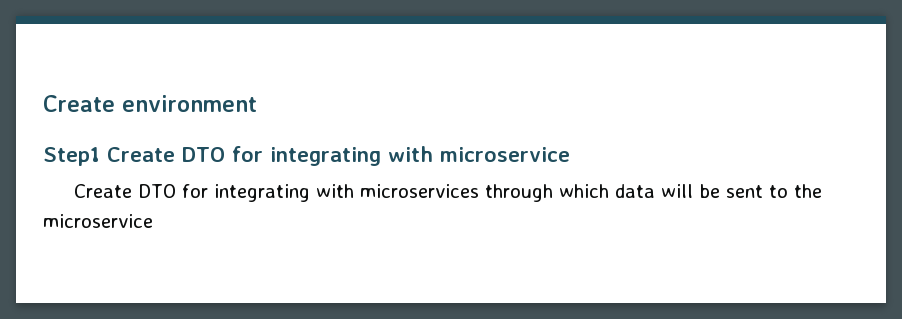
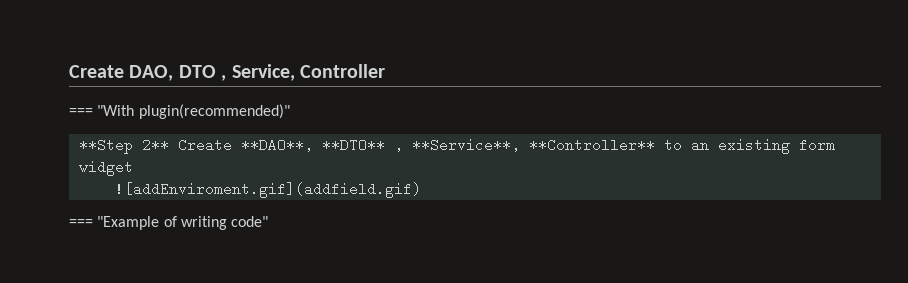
[43,95,257,112] [43,146,570,166] [73,184,822,202] [43,214,153,228] Create environment // Step1 Create DTO for integrating with microservice // Create DTO for integrating with microservices through which data will be sent to the microservice -> [69,64,385,81] [69,104,290,119] [78,138,835,154] [78,160,133,176] [114,182,421,198] [69,216,269,230] Create DAO, DTO , Service, Controller // === "With plugin(recommended)" // **Step 2** Create **DAO**, **DTO** , **Service**, **Controller** to an existing form widget // ![addEnviroment.gif](addfield.gif) // === "Example of writing code"

